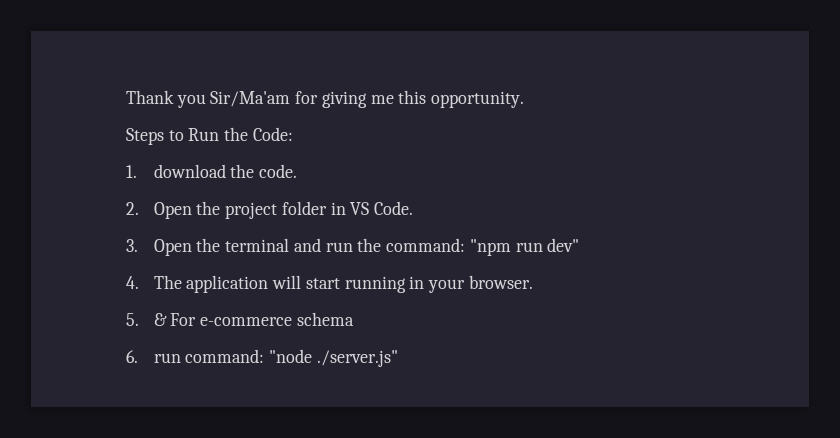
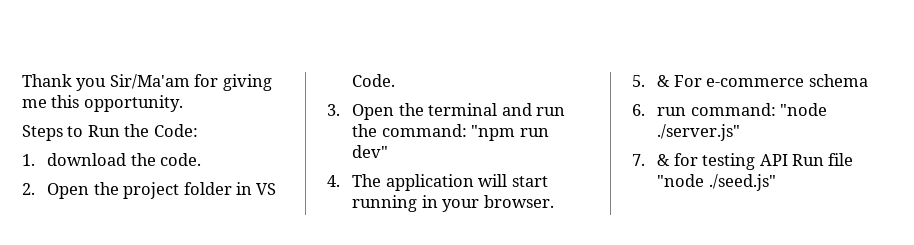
(398, 358) none -> [632,153,854,170] [657,174,776,191] // 7. & for testing API Run file "node ./seed.js"

